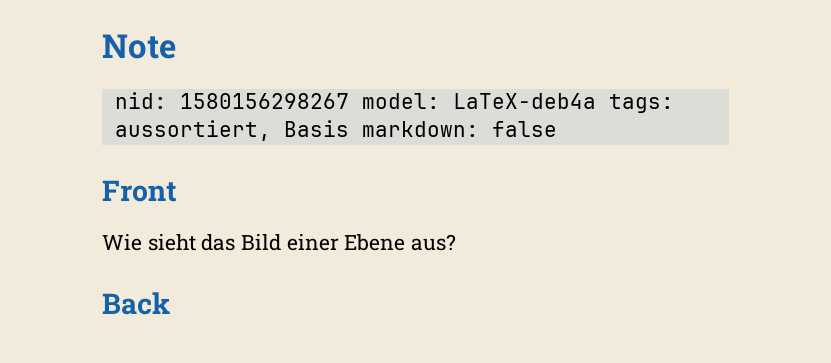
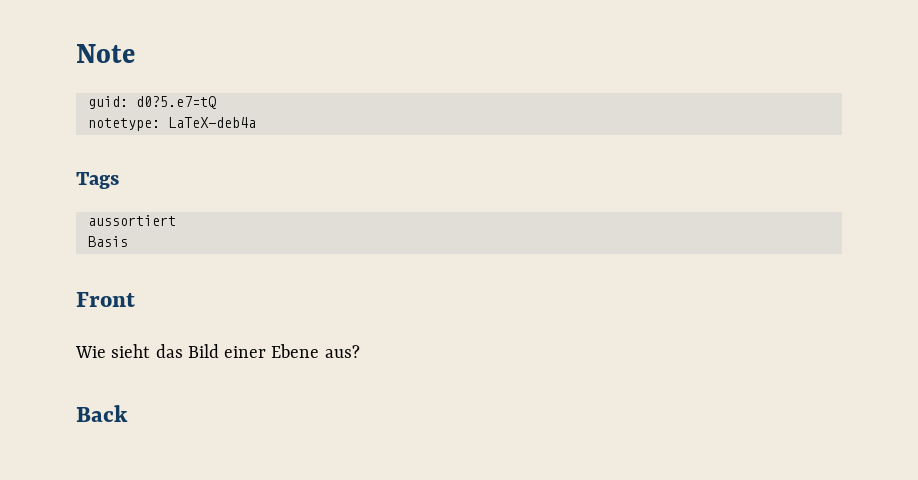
[114,92,440,109] nid: 1580156298267 model: -> [87,96,216,109] [87,118,160,131] guid: d0?5.e7=tQ // notetype:
[608,94,674,113] [114,120,271,141] tags: aussortiert, -> [76,172,119,189] [87,215,176,226] // Tags // aussortiert //
[361,121,557,137] markdown: false -> (128, 241) none

